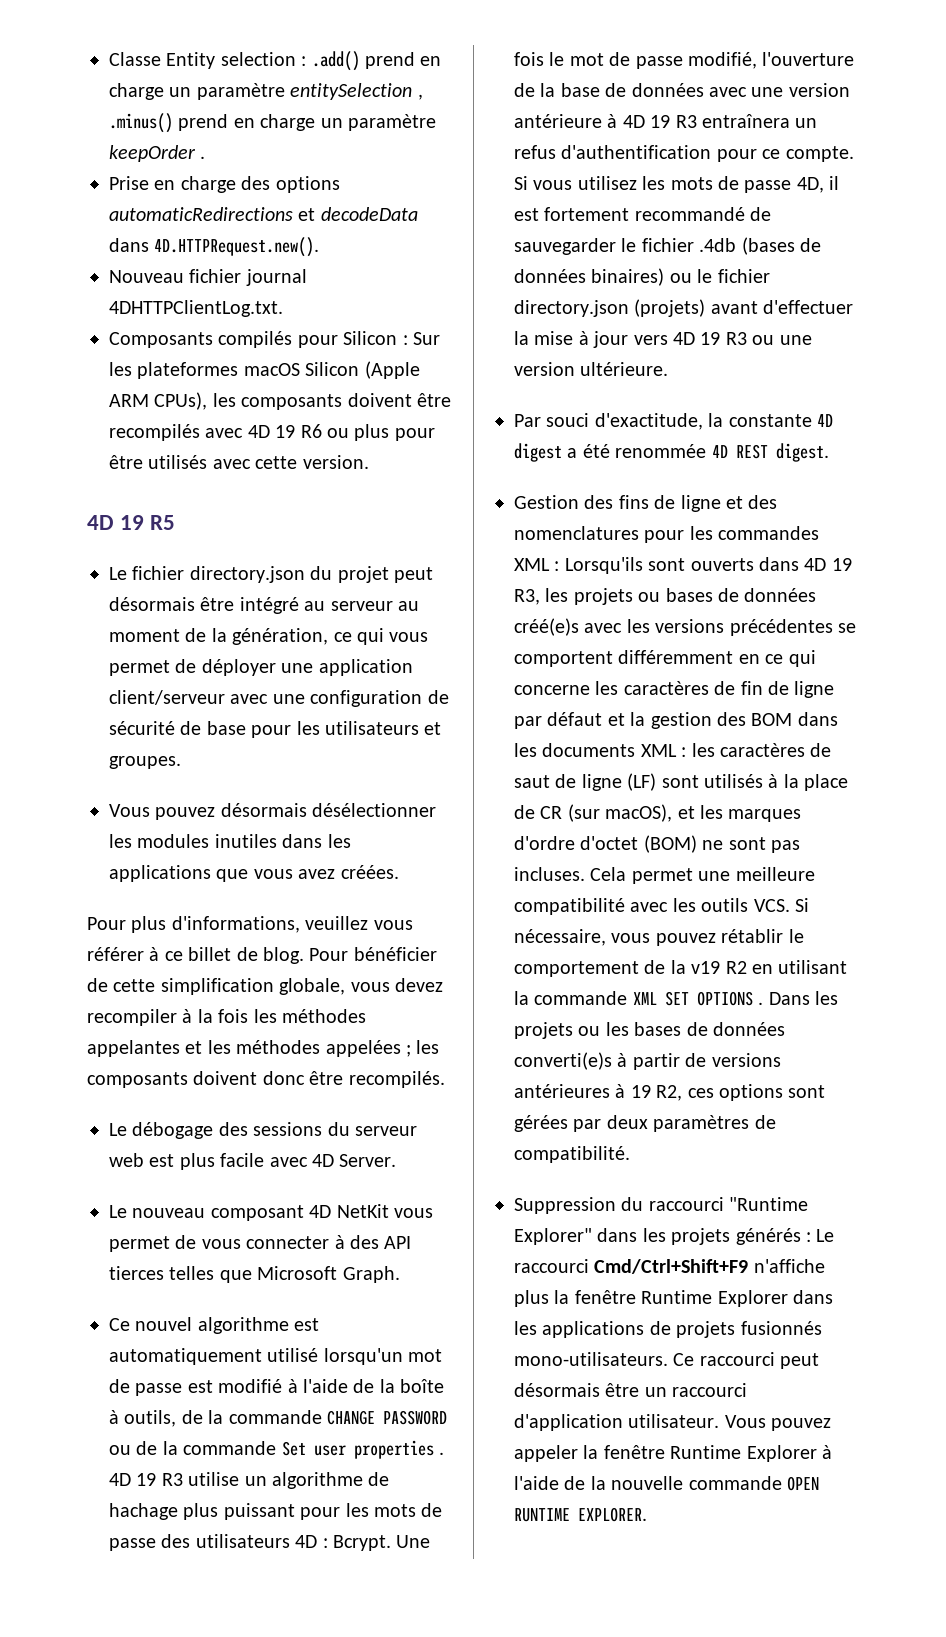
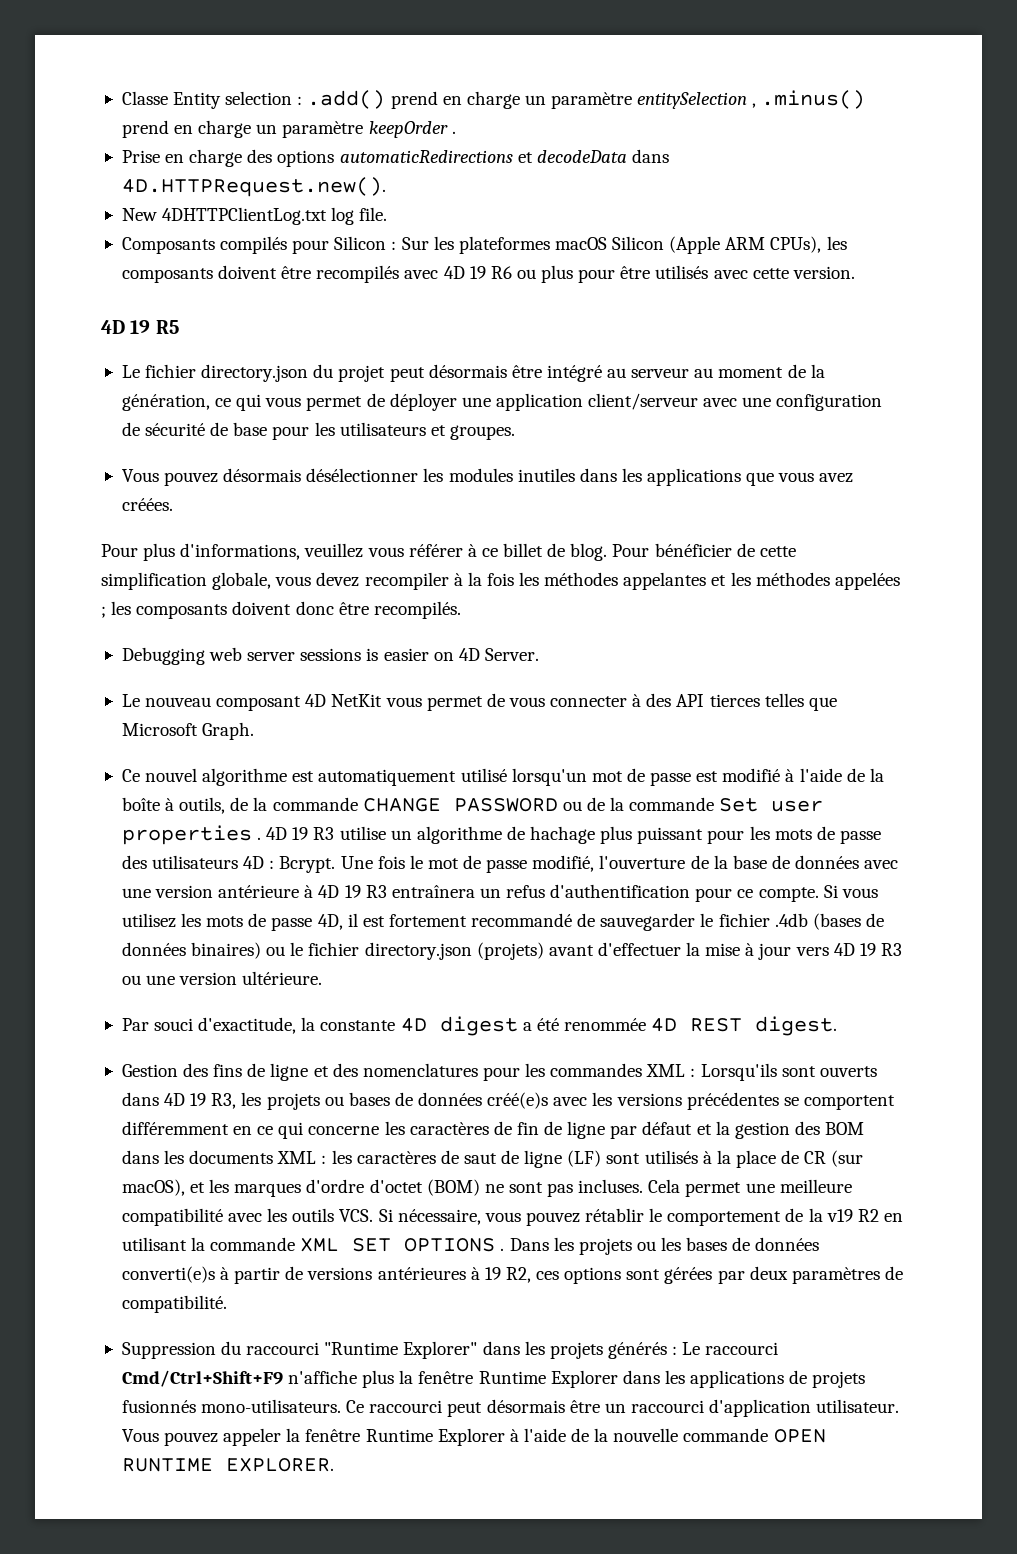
[109,269,307,286] [109,300,283,317] Nouveau fichier journal 4DHTTPClientLog.txt. -> [121,207,388,225] New 4DHTTPClientLog.txt log file.
[109,1122,417,1139] [109,1153,308,1170] Le débogage des sessions du serveur web est plus facile avec -> [121,647,454,665] Debugging web server sessions is easier on

